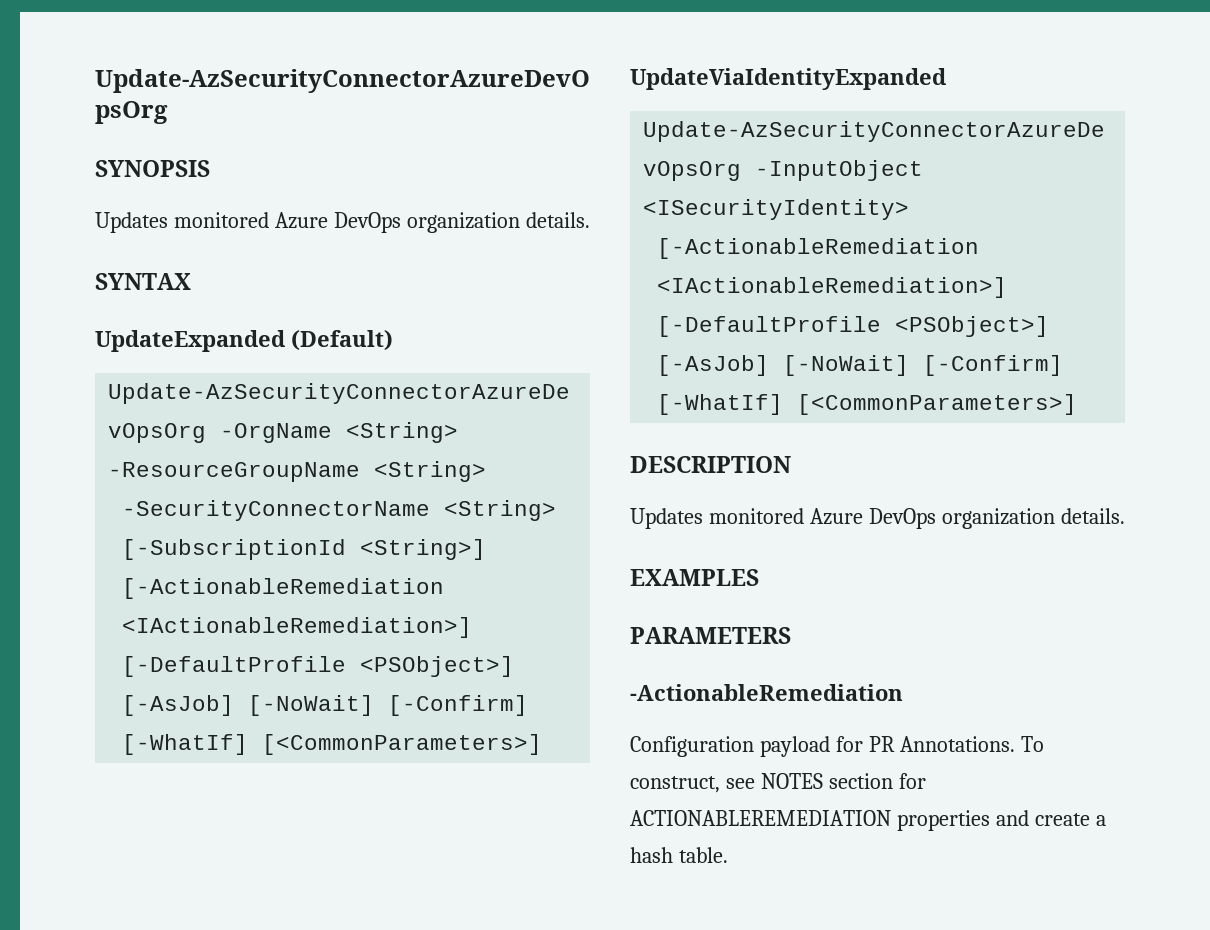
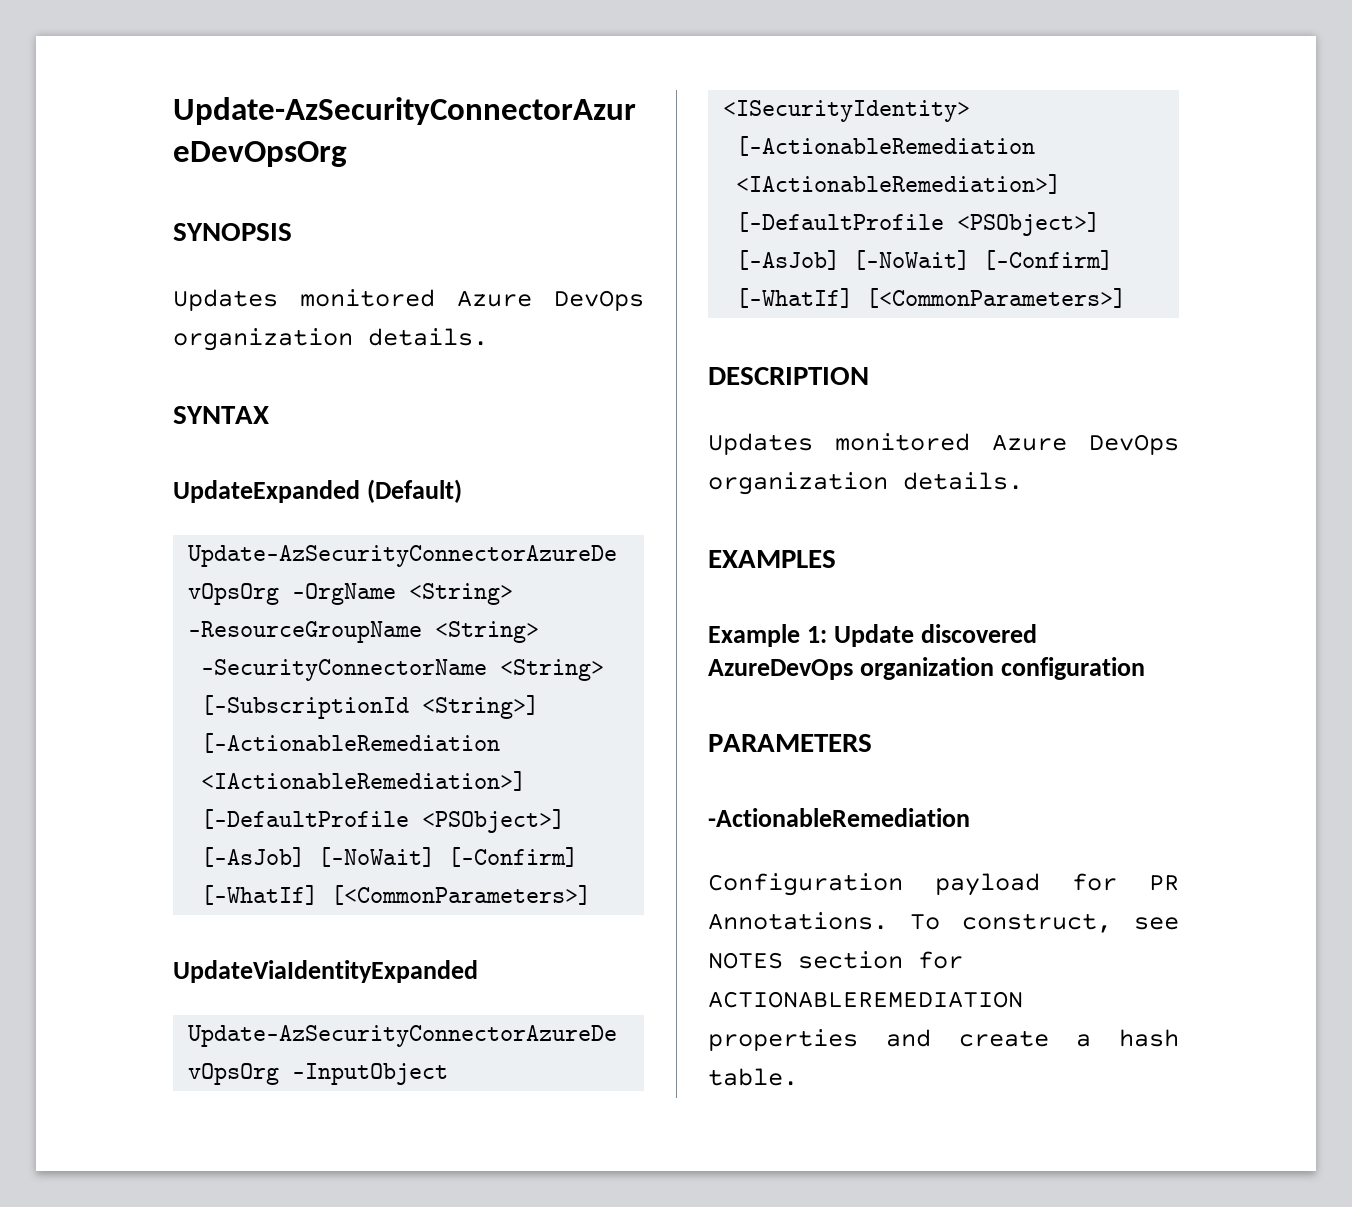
(759, 577) none -> [708,624,1038,647] [708,657,1146,680] // Example 1: Update discovered AzureDevOps organization configuration

